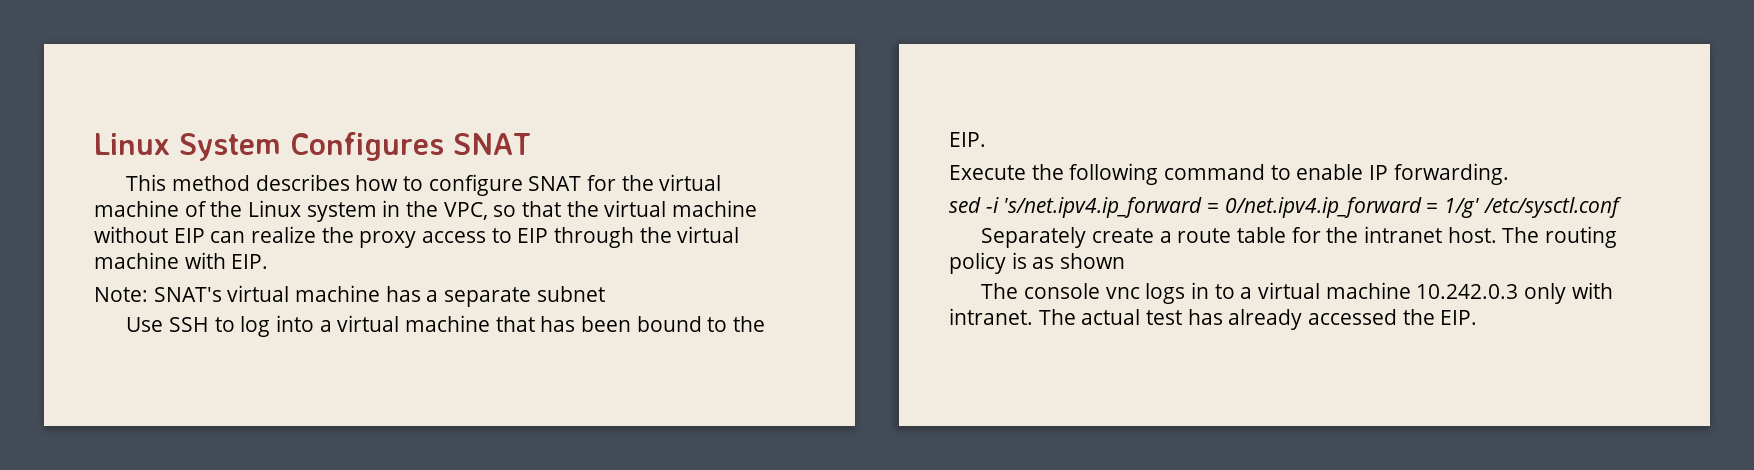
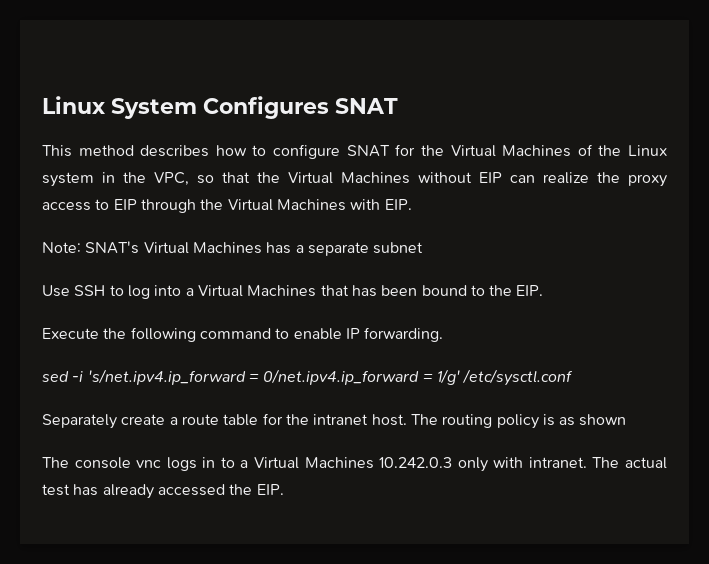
[659,174,722,191] [94,200,179,217] virtual machine -> [450,145,572,157] Virtual Machines
[604,200,758,217] virtual machine -> [288,172,410,184] Virtual Machines
[677,226,740,243] [94,252,179,269] virtual machine -> [227,199,346,211] Virtual Machines
[227,285,380,302] virtual machine -> [143,242,262,254] Virtual Machines
[337,315,490,332] virtual machine -> [197,285,317,297] Virtual Machines
[1257,282,1411,299] virtual machine -> [254,457,374,469] Virtual Machines

